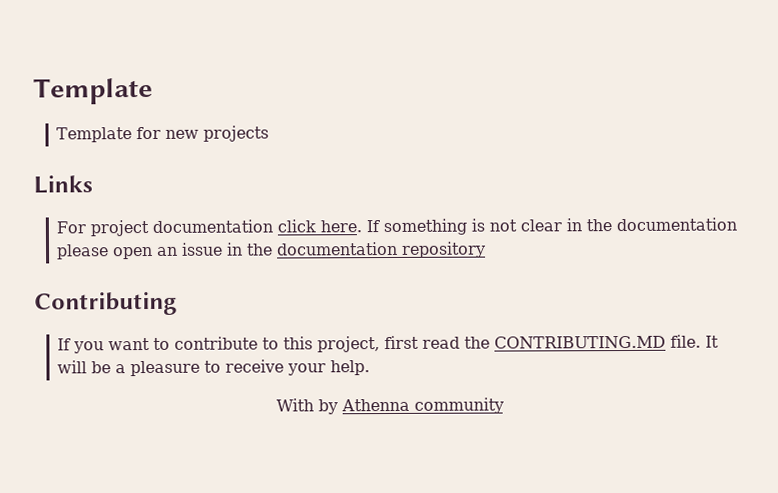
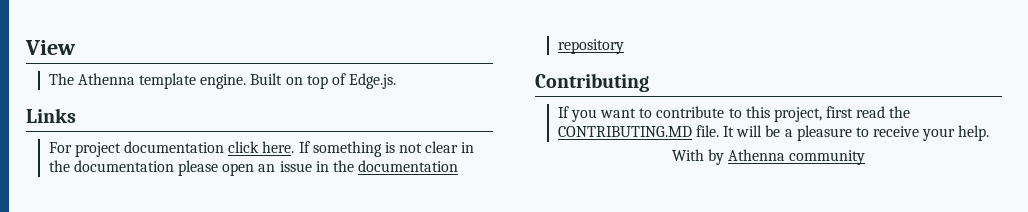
[33,77,153,105] [56,125,270,143] Template // Template for new projects -> [25,40,76,55] [48,73,397,89] View // The Athenna template engine. Built on top of Edge.js.

